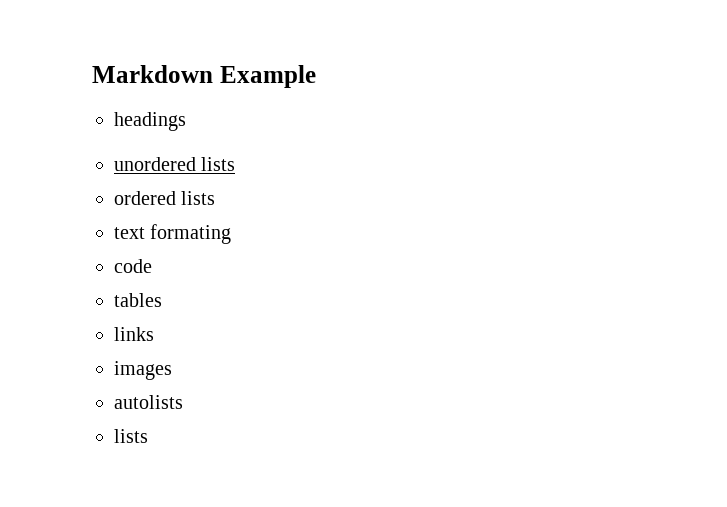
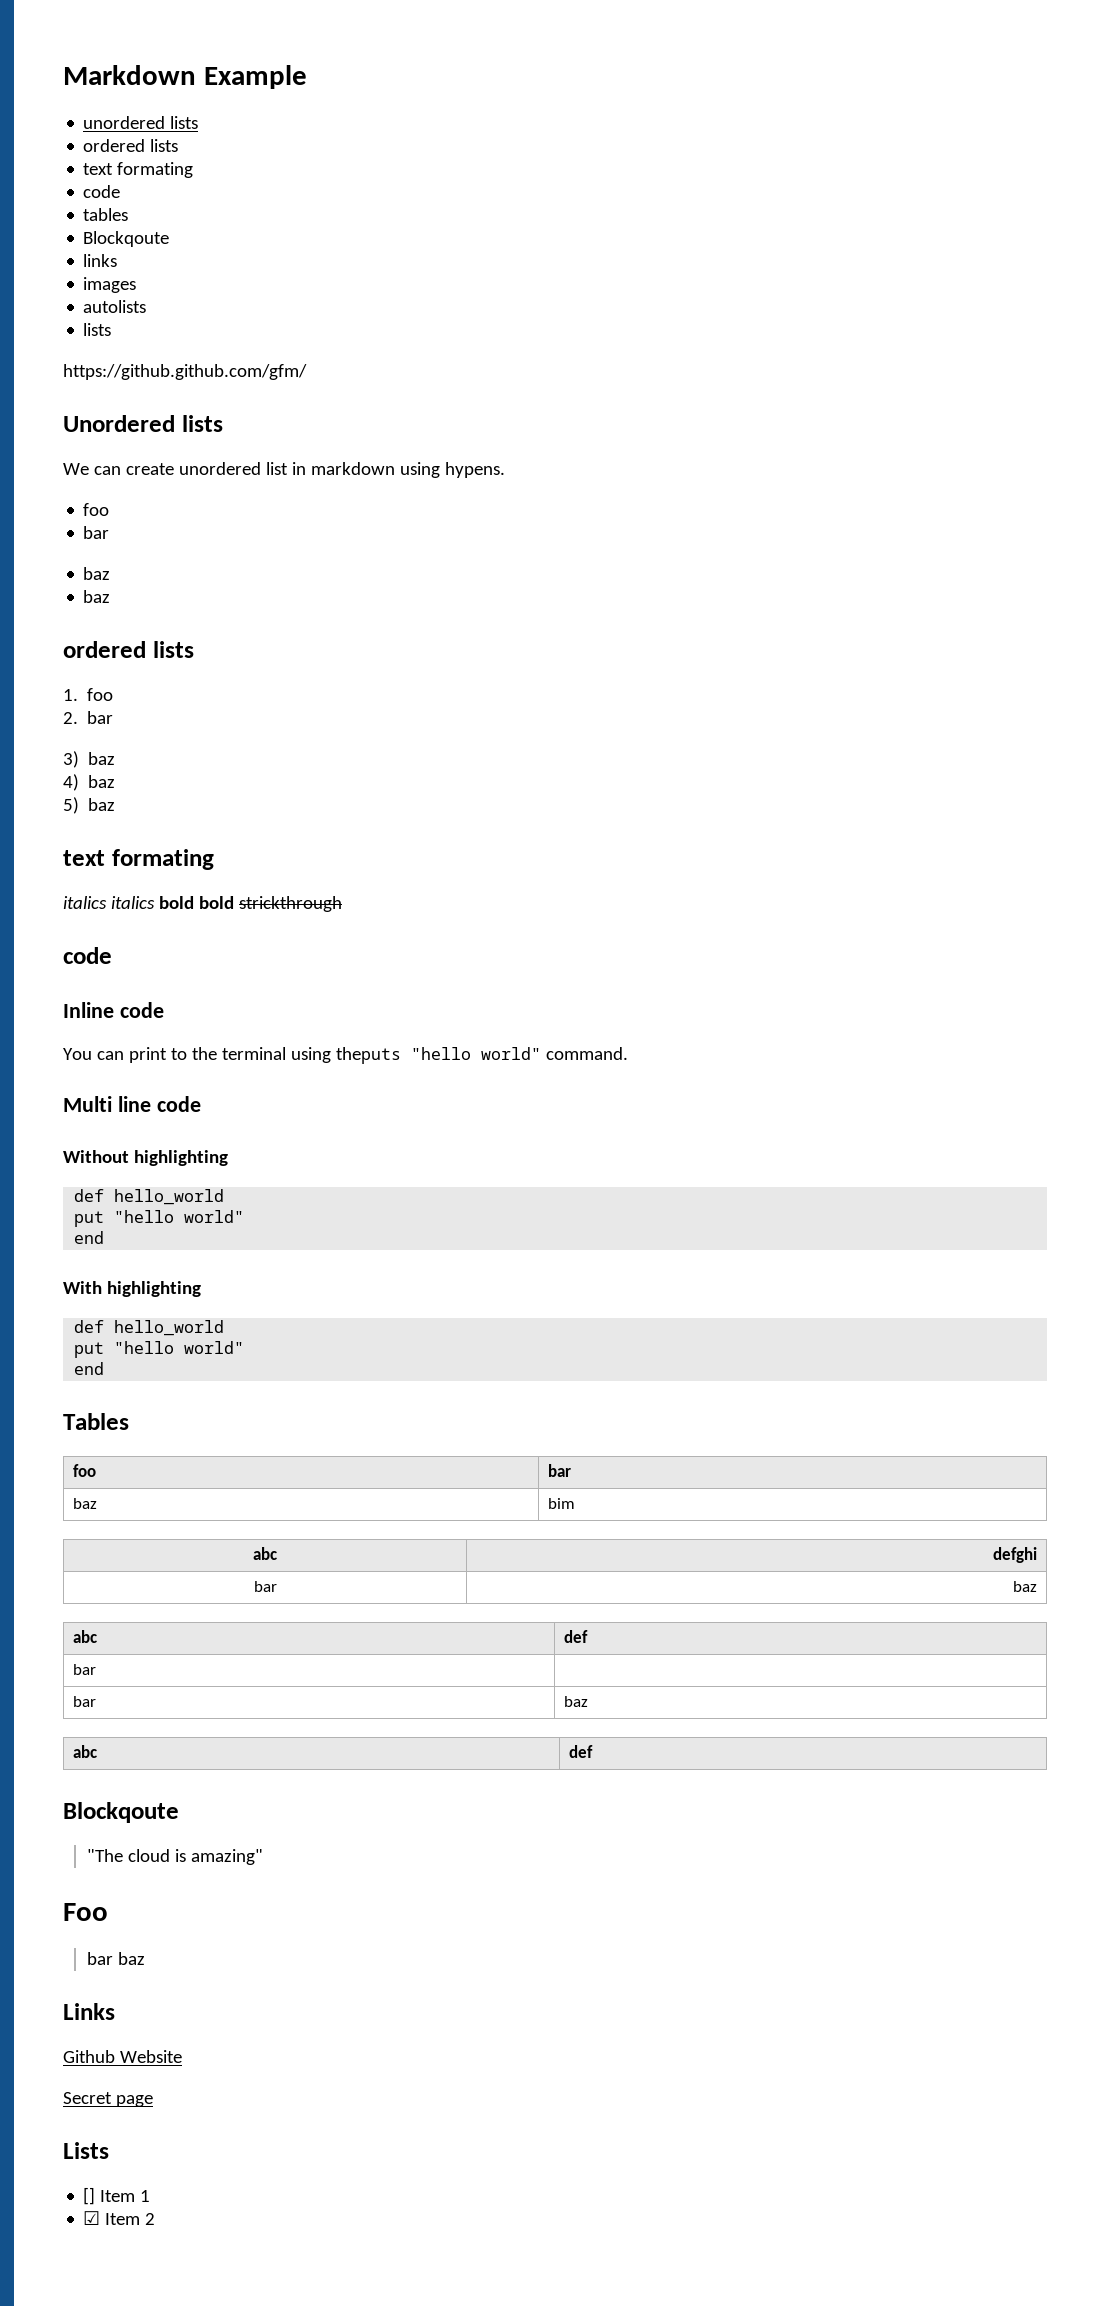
[114,112,186,131] // headings -> (307, 77) none
(162, 300) none -> [83,231,170,247] // Blockqoute
(148, 436) none -> [63,364,307,380] [63,415,223,432] [63,462,505,478] [83,503,110,516] [83,526,110,539] [83,567,111,580] [83,590,111,603] [63,641,194,658] [63,688,114,701] [63,711,114,724] [63,751,116,768] [63,774,116,791] [63,797,116,814] [63,849,214,870] [63,896,342,912] [63,947,112,964] [63,1002,164,1018] [63,1047,628,1064] [63,1096,201,1112] [63,1150,228,1166] [74,1189,225,1205] [74,1210,245,1227] [74,1231,105,1244] [63,1281,201,1297] [74,1320,225,1336] [74,1341,245,1358] [74,1362,105,1375] [63,1413,129,1430] [73,1464,97,1477] [548,1464,572,1477] [73,1498,98,1509] [548,1498,576,1509] [253,1547,277,1560] [992,1547,1037,1563] [253,1581,277,1592] [1012,1581,1037,1592] [73,1630,98,1643] [564,1630,589,1643] [73,1664,97,1675] [73,1696,97,1707] [564,1696,589,1707] [73,1745,98,1758] [569,1745,594,1758] [63,1802,179,1823] [86,1849,263,1865] [63,1903,108,1921] [86,1952,145,1965] [63,2003,115,2020] [63,2050,182,2063] [63,2092,153,2107] [63,2142,109,2159] [83,2187,151,2205] [83,2211,156,2225] // https://github.github.com/gfm/ // Unordered lists // We can create unordered list in markdown using hypens. // foo // bar // baz // baz // ordered lists // 1. foo // 2. bar // 3) baz // 4) baz // 5) baz // text formating // italics italics bold bold strickthrough // code // Inline code // You can print to the terminal using theputs "hello world" command. // Multi line code // Without highlighting // def hello_world // put "hello world" // end // With highlighting // def hello_world // put "hello world" // end // Tables // foo | bar // baz | bim // abc | defghi // bar | baz // abc | def // bar | // bar | baz // abc | def // Blockqoute // "The cloud is amazing" // Foo // bar baz // Links // Github Website // Secret page // Lists // [] Item 1 // ☑ Item 2

